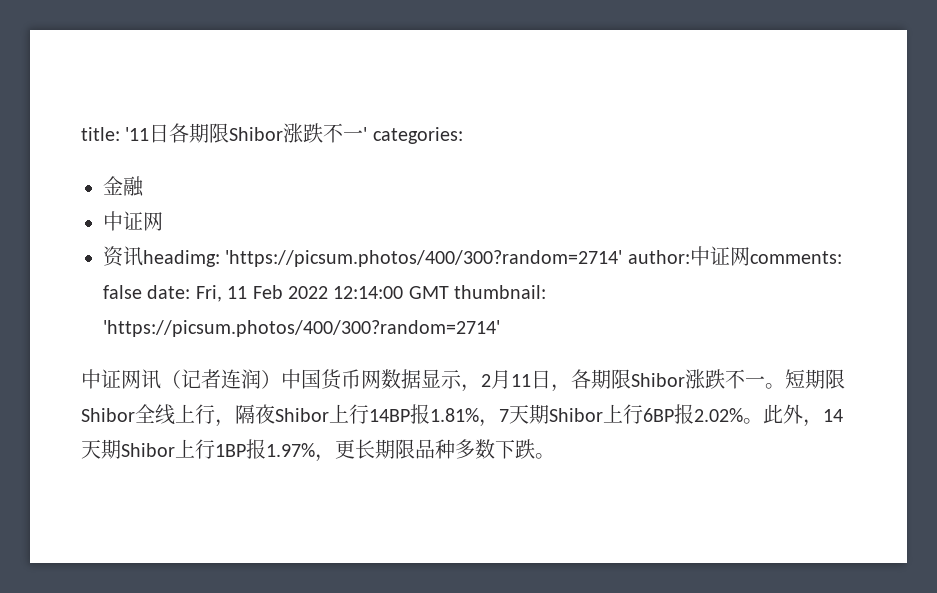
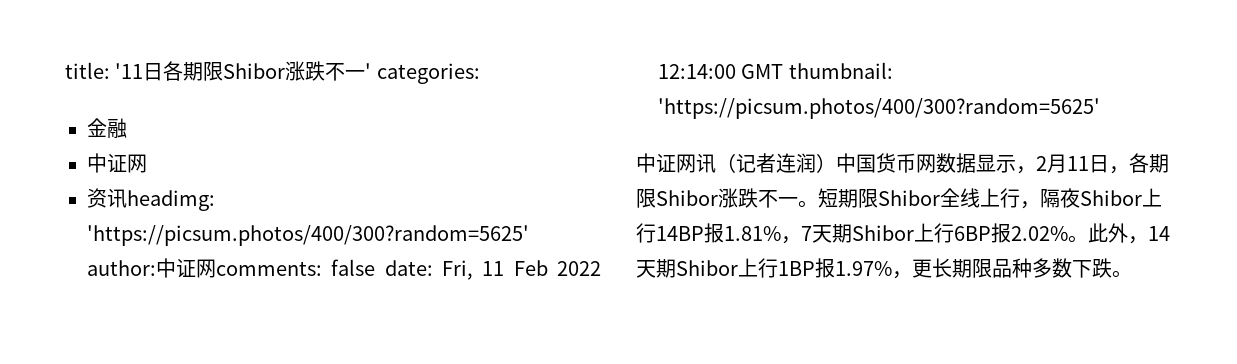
[225,250,623,267] 'https://picsum.photos/400/300?random=2714' -> [87,225,529,246] 'https://picsum.photos/400/300?random=5625'
[103,320,500,337] 'https://picsum.photos/400/300?random=2714' -> [658,98,1100,119] 'https://picsum.photos/400/300?random=5625'

